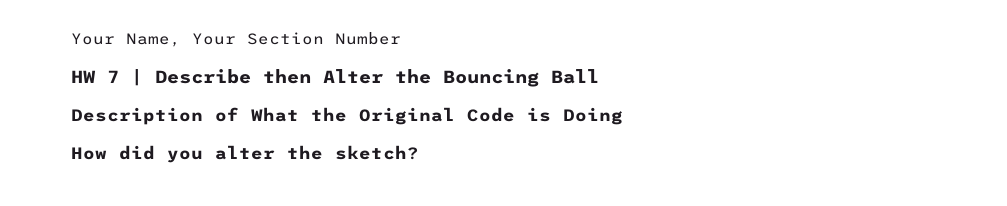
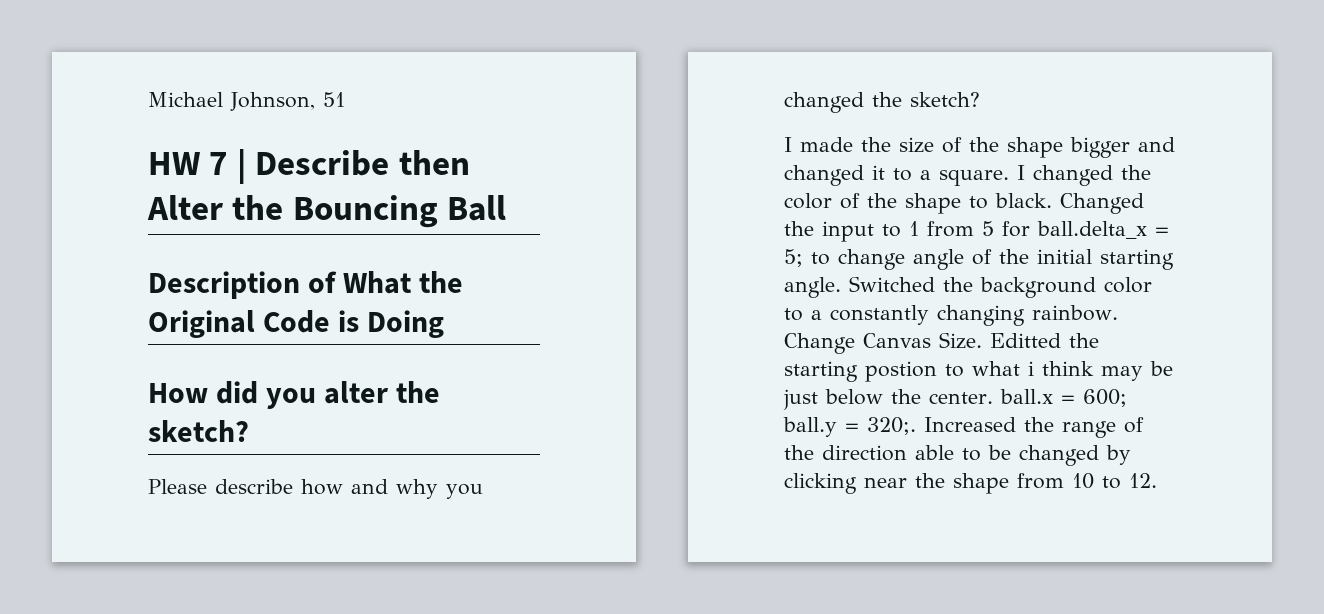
[71,32,401,47] Your Name, Your Section Number -> [148,92,345,111] Michael Johnson, 51
(419, 152) none -> [148,479,483,499] [784,92,980,113] [784,137,1175,158] [784,165,1151,186] [784,193,1144,214] [784,221,1169,242] [784,249,1174,270] [784,276,1152,298] [784,305,1118,326] [784,332,1099,354] [784,361,1173,382] [783,389,1127,410] [783,417,1144,438] [784,445,1131,466] [784,473,1157,494] // Please describe how and why you changed the sketch? // I made the size of the shape bigger and changed it to a square. I changed the color of the shape to black. Changed the input to 1 from 5 for ball.delta_x = 5; to change angle of the initial starting angle. Switched the background color to a constantly changing rainbow. Change Canvas Size. Editted the starting postion to what i think may be just below the center. ball.x = 600; ball.y = 320;. Increased the range of the direction able to be changed by clicking near the shape from 10 to 12.

